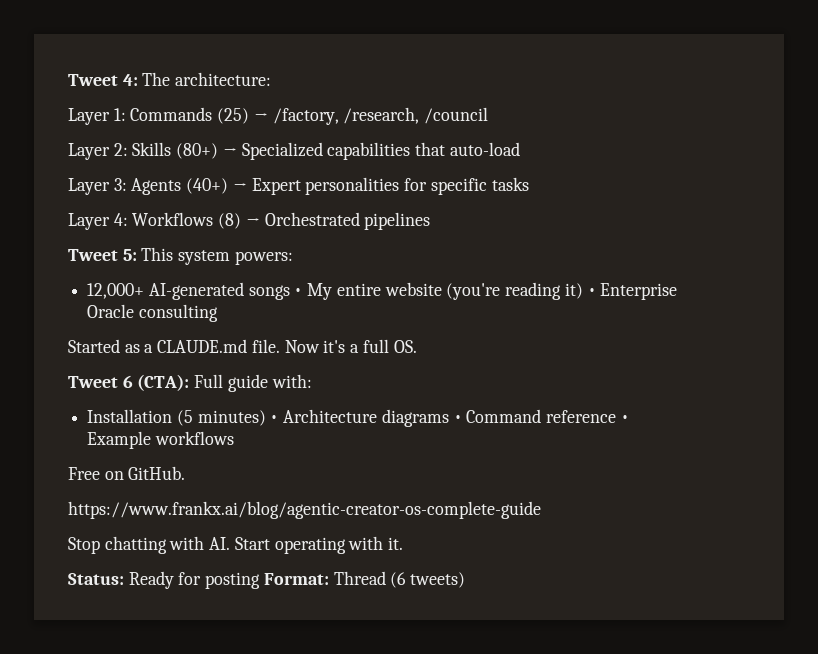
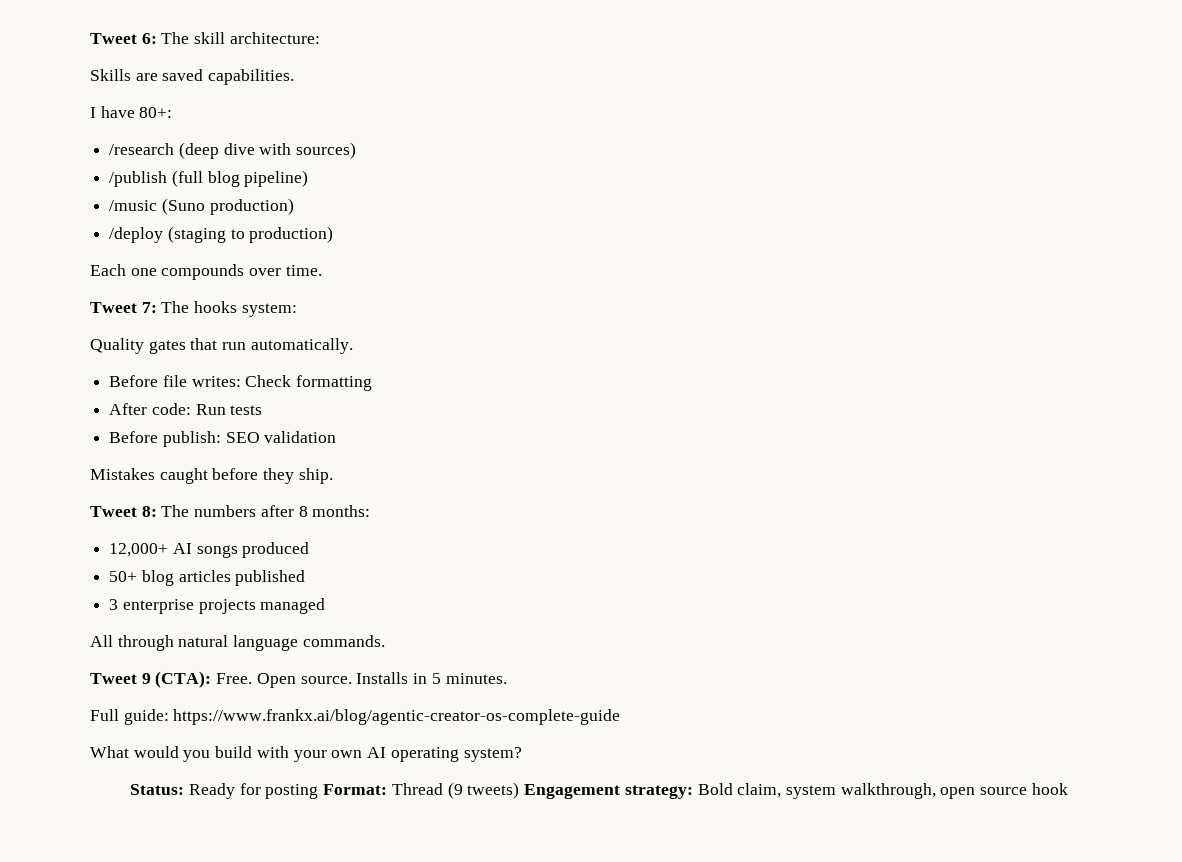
[68,72,272,86] [68,107,489,125] [68,142,520,160] [68,177,529,195] [68,212,431,230] [68,247,293,265] [87,282,678,300] [87,304,218,322] [68,339,417,353] [68,374,312,392] [87,409,629,427] [87,431,234,449] [68,466,186,480] [68,501,541,519] [68,536,404,554] Tweet 4: The architecture: // Layer 1: Commands (25) → /factory, /research, /council // Layer 2: Skills (80+) → Specialized capabilities that auto-load // Layer 3: Agents (40+) → Expert personalities for specific tasks // Layer 4: Workflows (8) → Orchestrated pipelines // Tweet 5: This system powers: // 12,000+ AI-generated songs • My entire website (you're reading it) • Enterprise Oracle consulting // Started as a CLAUDE.md file. Now it's a full OS. // Tweet 6 (CTA): Full guide with: // Installation (5 minutes) • Architecture diagrams • Command reference • Example workflows // Free on GitHub. // https://www.frankx.ai/blog/agentic-creator-os-complete-guide // Stop chatting with AI. Start operating with it. -> [90,32,320,44] [90,69,295,85] [90,106,173,118] [109,142,357,159] [109,170,309,187] [109,198,294,215] [109,226,334,243] [90,264,322,280] [90,301,297,317] [90,338,353,354] [109,375,373,391] [109,403,263,415] [109,431,337,447] [90,468,333,484] [90,505,371,517] [109,542,310,558] [109,570,306,586] [109,598,326,614] [90,635,385,651] [90,671,507,688] [90,709,621,725] [90,746,522,762] Tweet 6: The skill architecture: // Skills are saved capabilities. // I have 80+: // /research (deep dive with sources) // /publish (full blog pipeline) // /music (Suno production) // /deploy (staging to production) // Each one compounds over time. // Tweet 7: The hooks system: // Quality gates that run automatically. // Before file writes: Check formatting // After code: Run tests // Before publish: SEO validation // Mistakes caught before they ship. // Tweet 8: The numbers after 8 months: // 12,000+ AI songs produced // 50+ blog articles published // 3 enterprise projects managed // All through natural language commands. // Tweet 9 (CTA): Free. Open source. Installs in 5 minutes. // Full guide: https://www.frankx.ai/blog/agentic-creator-os-complete-guide // What would you build with your own AI operating system?
[390,572,466,588] (6 tweets) -> [447,782,1068,799] (9 tweets) Engagement strategy: Bold claim, system walkthrough, open source hook

